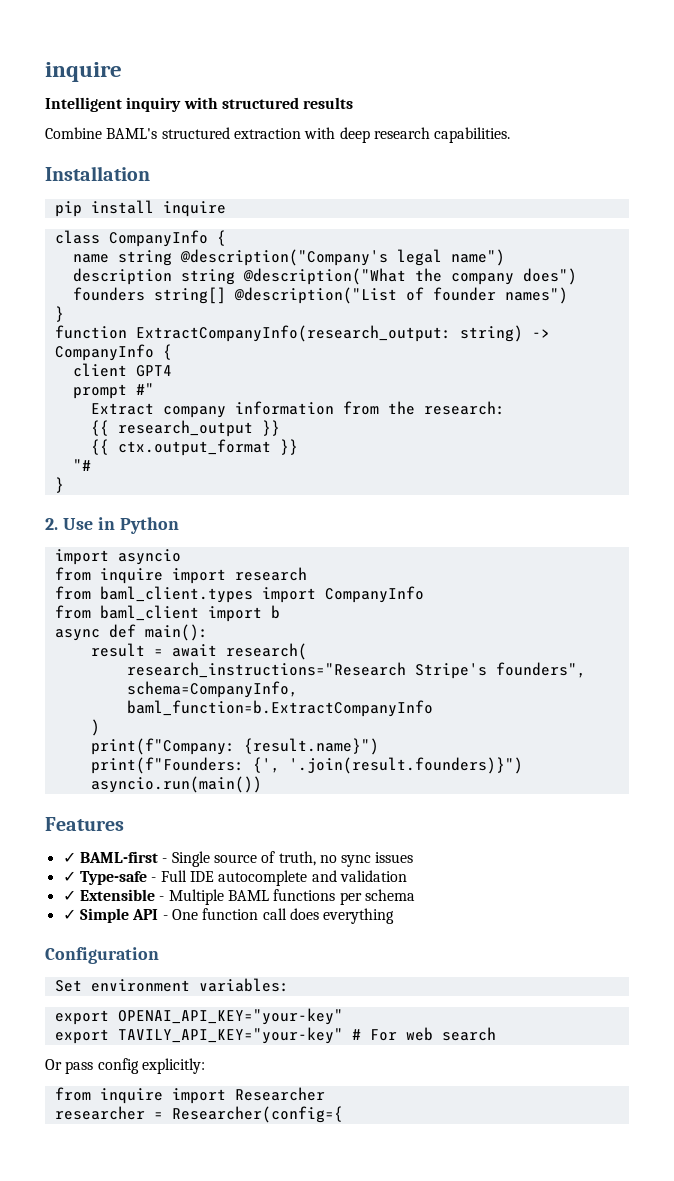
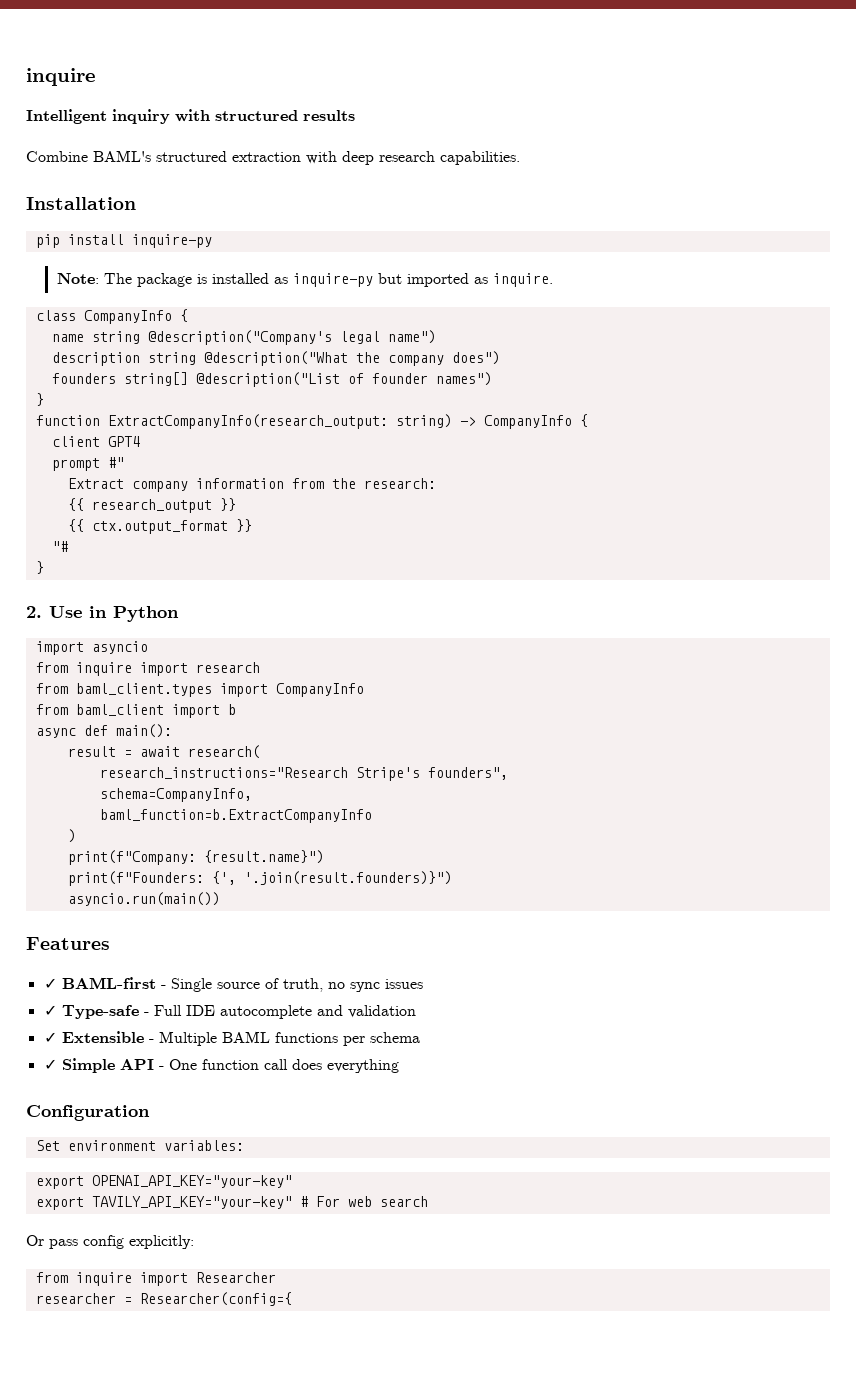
[162,201,226,217] inquire -> [131,234,212,248] [56,273,553,287] inquire-py // Note: The package is installed as inquire-py but imported as inquire.

